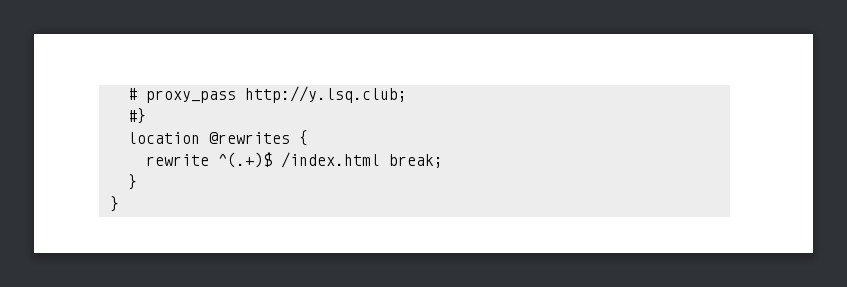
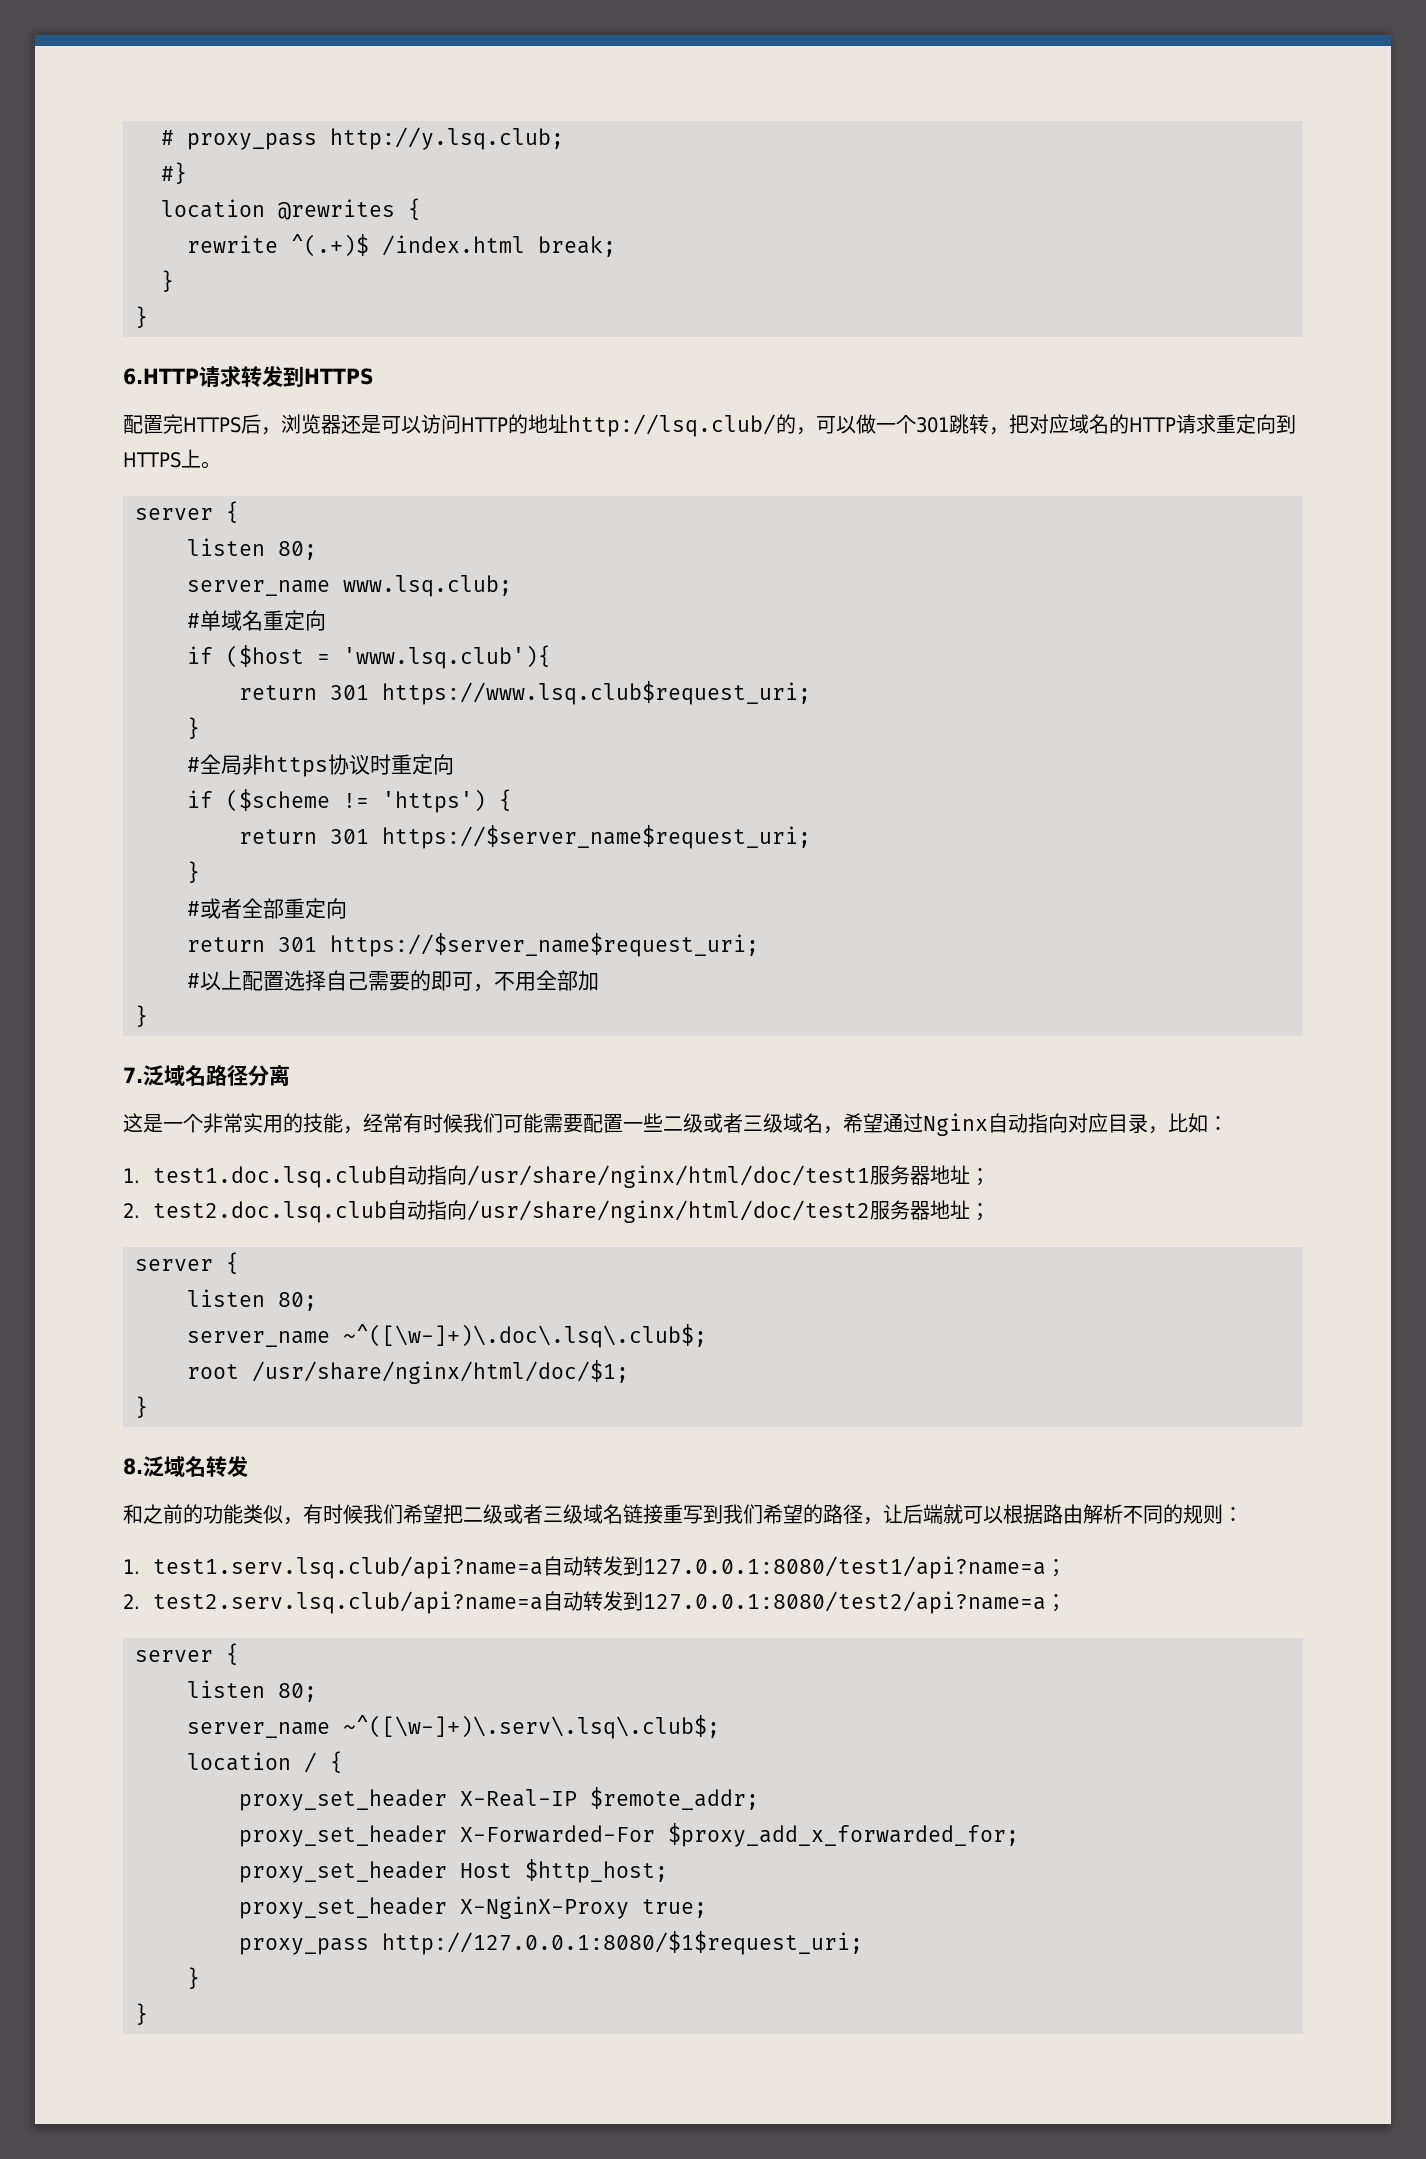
(119, 204) none -> [123,366,374,388] [123,414,1296,437] [123,449,221,469] [135,501,239,523] [187,538,317,560] [187,575,512,597] [187,610,326,631] [187,645,551,669] [239,681,811,705] [187,717,200,739] [187,754,454,777] [187,789,512,813] [239,825,811,849] [187,861,200,883] [187,898,347,919] [187,933,759,957] [187,970,599,992] [135,1005,148,1027] [123,1065,290,1086] [123,1113,1228,1136] [123,1165,990,1188] [123,1200,990,1223] [135,1252,239,1274] [187,1289,317,1311] [187,1324,707,1348] [187,1360,629,1384] [135,1396,148,1418] [123,1456,248,1477] [123,1504,1243,1525] [123,1556,1066,1579] [123,1591,1066,1614] [135,1643,239,1665] [187,1680,317,1702] [187,1715,720,1739] [187,1751,343,1773] [239,1787,759,1811] [239,1823,1019,1847] [239,1859,668,1883] [239,1896,707,1919] [239,1931,863,1955] [187,1967,200,1989] [135,2003,148,2025] // 6.HTTP请求转发到HTTPS // 配置完HTTPS后，浏览器还是可以访问HTTP的地址http://lsq.club/的，可以做一个301跳转，把对应域名的HTTP请求重定向到HTTPS上。 // server { // listen 80; // server_name www.lsq.club; // #单域名重定向 // if ($host = 'www.lsq.club'){ // return 301 https://www.lsq.club$request_uri; // } // #全局非https协议时重定向 // if ($scheme != 'https') { // return 301 https://$server_name$request_uri; // } // #或者全部重定向 // return 301 https://$server_name$request_uri; // #以上配置选择自己需要的即可，不用全部加 // } // 7.泛域名路径分离 // 这是一个非常实用的技能，经常有时候我们可能需要配置一些二级或者三级域名，希望通过Nginx自动指向对应目录，比如： // 1. test1.doc.lsq.club自动指向/usr/share/nginx/html/doc/test1服务器地址； // 2. test2.doc.lsq.club自动指向/usr/share/nginx/html/doc/test2服务器地址； // server { // listen 80; // server_name ~^([\w-]+)\.doc\.lsq\.club$; // root /usr/share/nginx/html/doc/$1; // } // 8.泛域名转发 // 和之前的功能类似，有时候我们希望把二级或者三级域名链接重写到我们希望的路径，让后端就可以根据路由解析不同的规则： // 1. test1.serv.lsq.club/api?name=a自动转发到127.0.0.1:8080/test1/api?name=a； // 2. test2.serv.lsq.club/api?name=a自动转发到127.0.0.1:8080/test2/api?name=a； // server { // listen 80; // server_name ~^([\w-]+)\.serv\.lsq\.club$; // location / { // proxy_set_header X-Real-IP $remote_addr; // proxy_set_header X-Forwarded-For $proxy_add_x_forwarded_for; // proxy_set_header Host $http_host; // proxy_set_header X-NginX-Proxy true; // proxy_pass http://127.0.0.1:8080/$1$request_uri; // } // }

